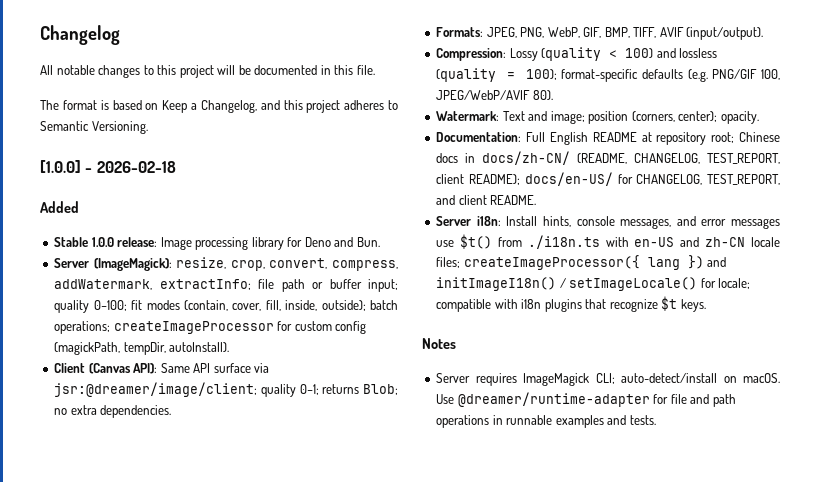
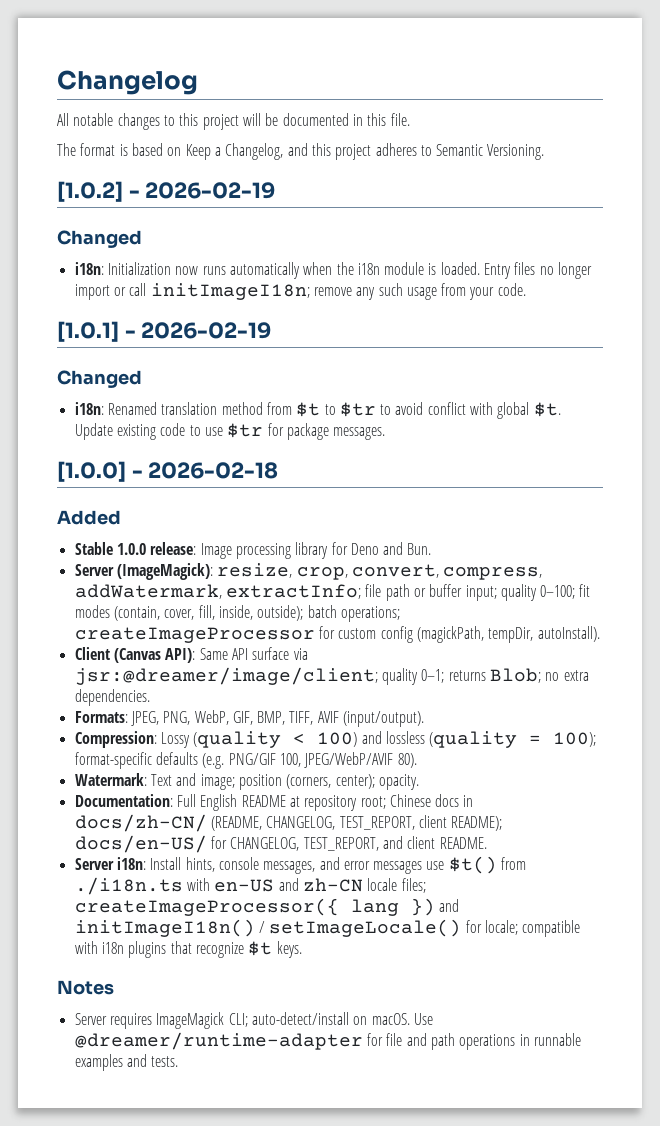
(148, 127) none -> [57,181,276,202] [57,230,142,248] [74,262,593,279] [74,283,526,300] [57,321,272,342] [57,370,142,388] [74,402,561,419] [74,423,386,440] // [1.0.2] - 2026-02-19 // Changed // i18n: Initialization now runs automatically when the i18n module is loaded. Entry files no longer import or call initImageI18n; remove any such usage from your code. // [1.0.1] - 2026-02-19 // Changed // i18n: Renamed translation method from $t to $tr to avoid conflict with global $t. Update existing code to use $tr for package messages.

